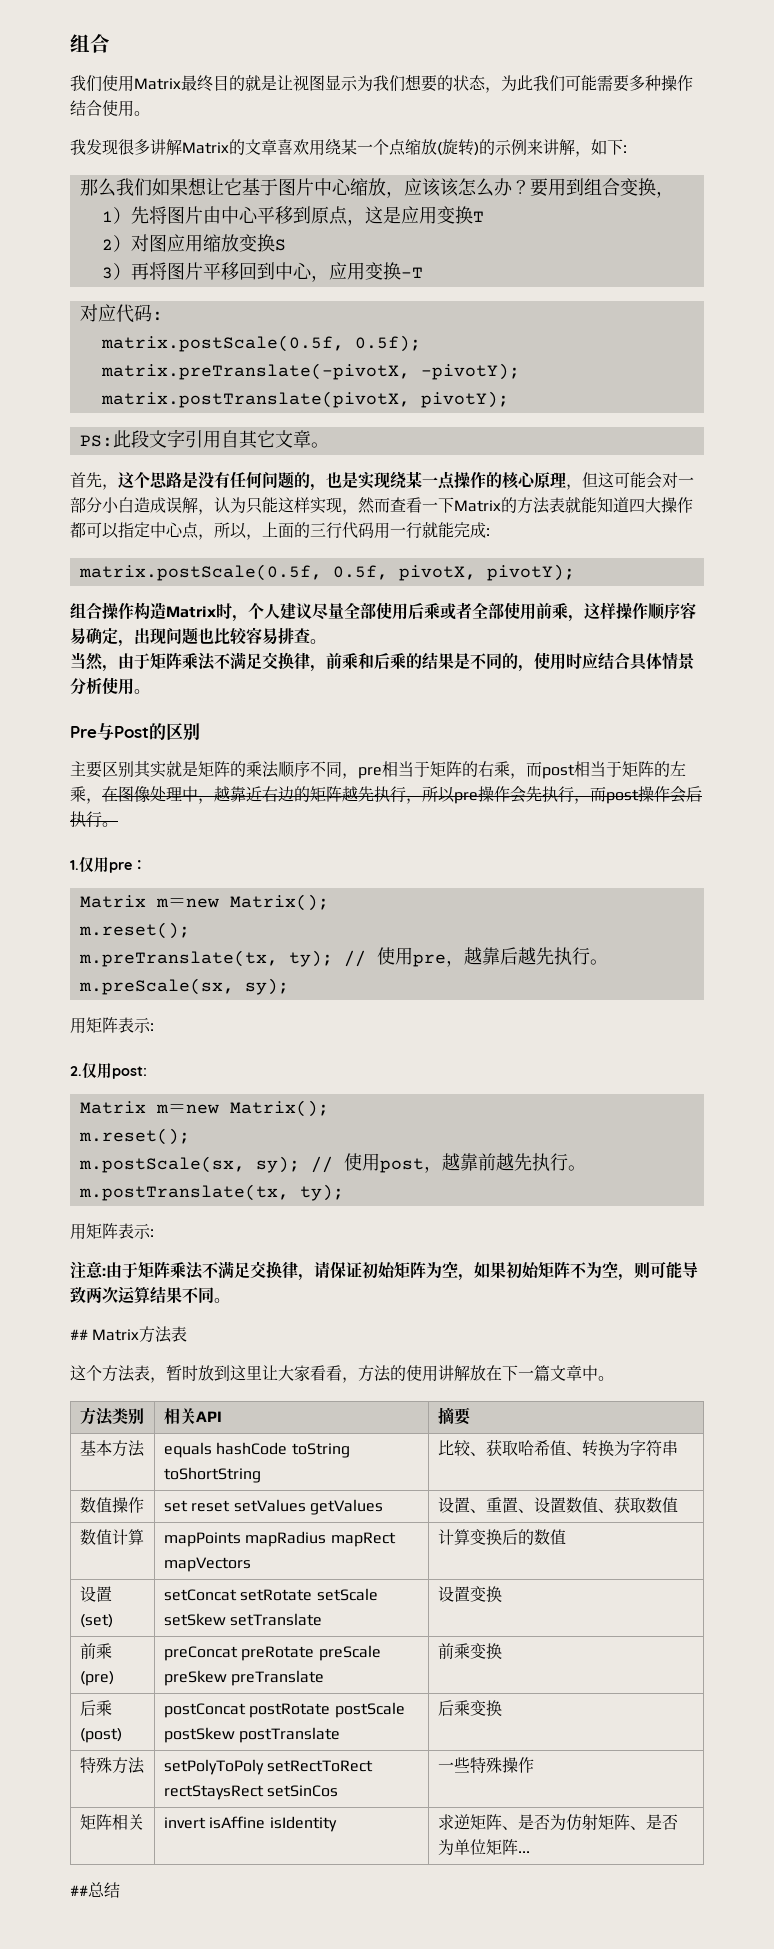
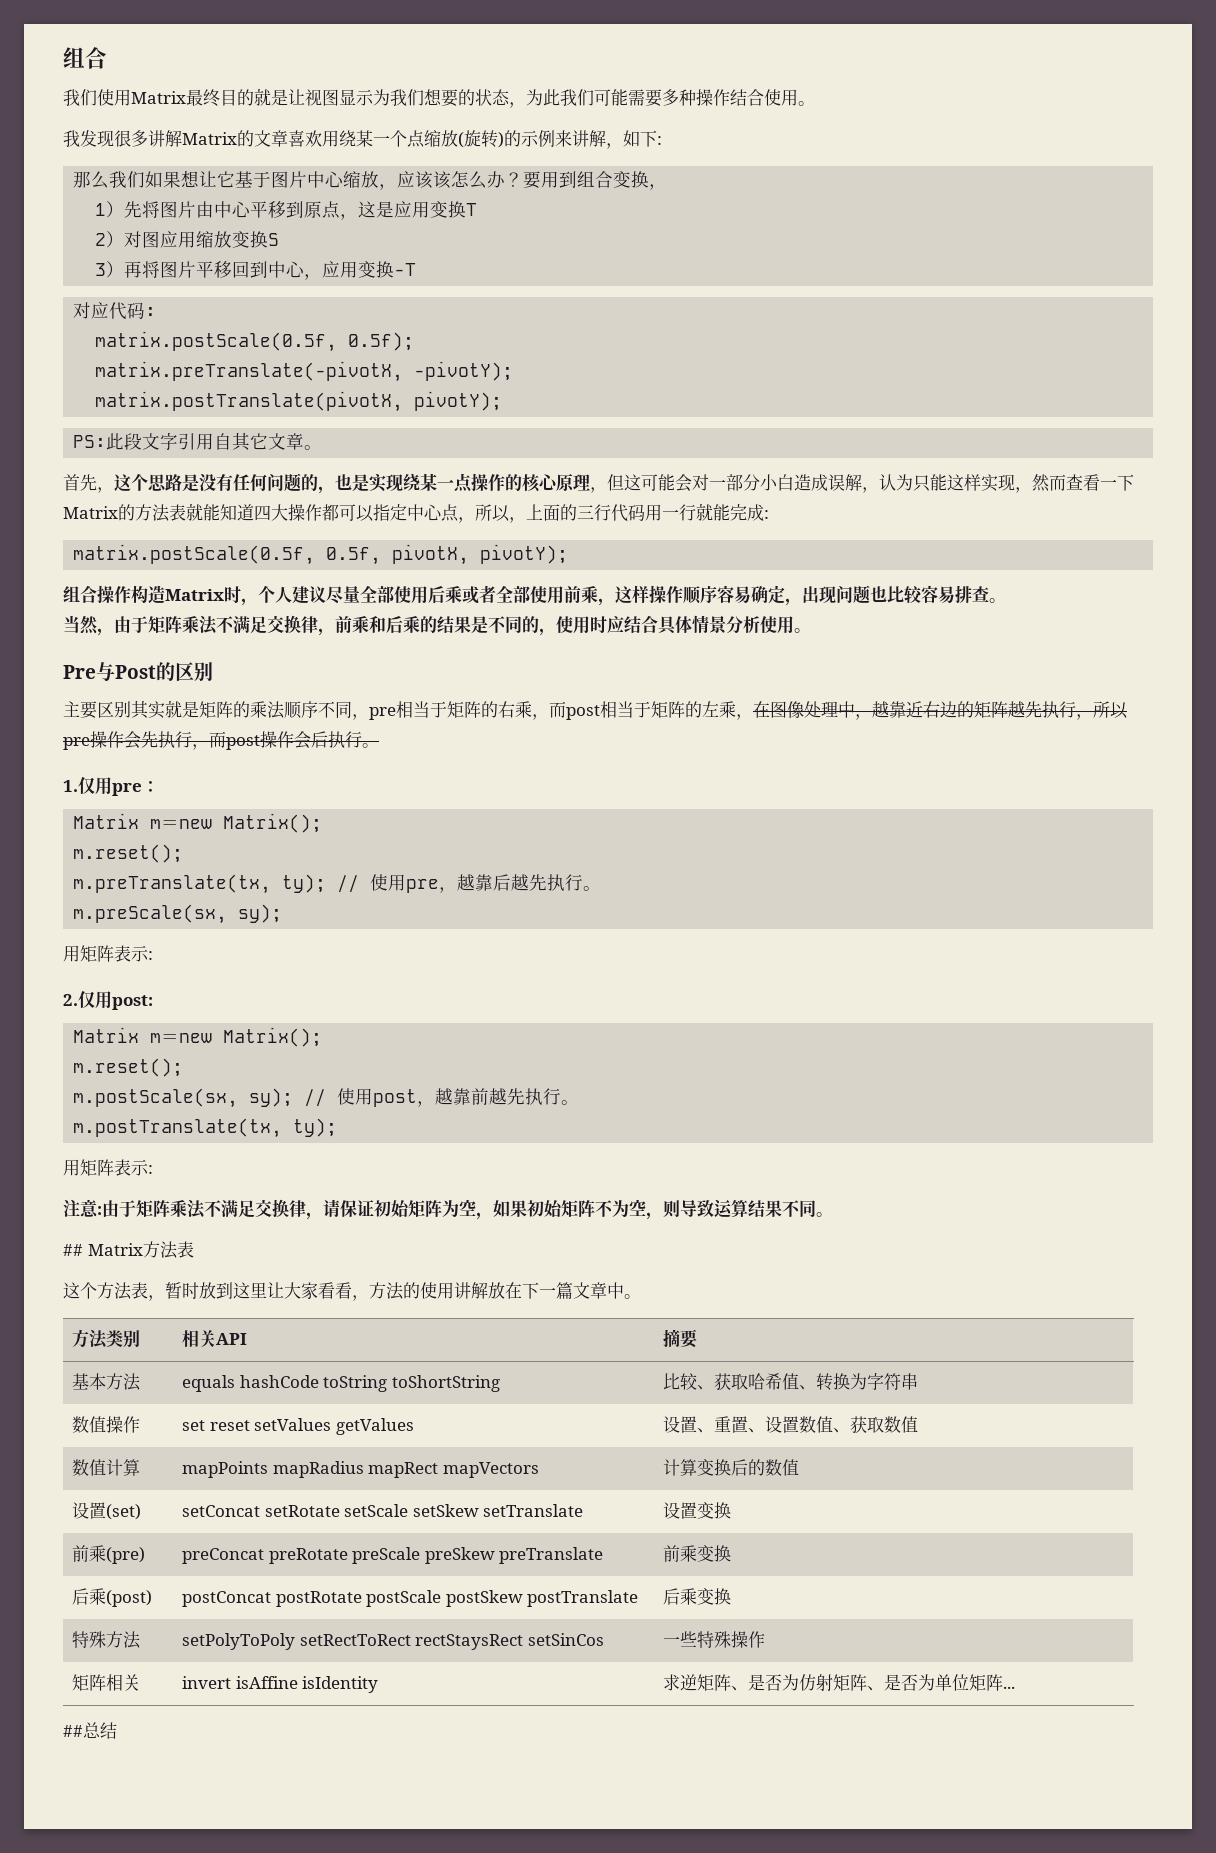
[650,1262,698,1278] [70,1286,118,1303] 可能导致两次 -> [680,1200,714,1217] 导致

